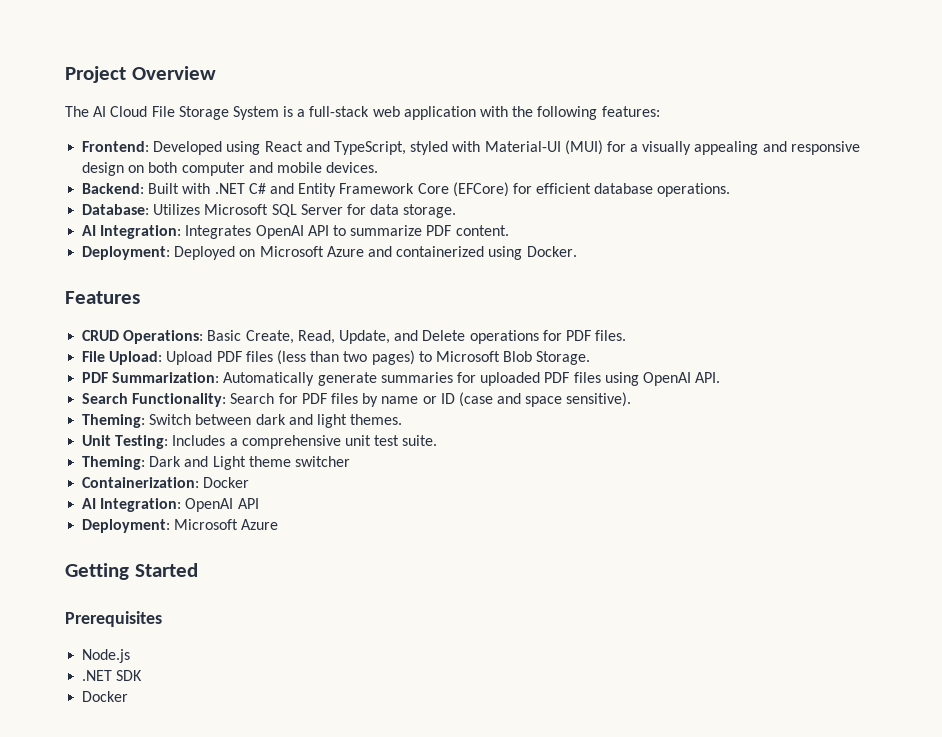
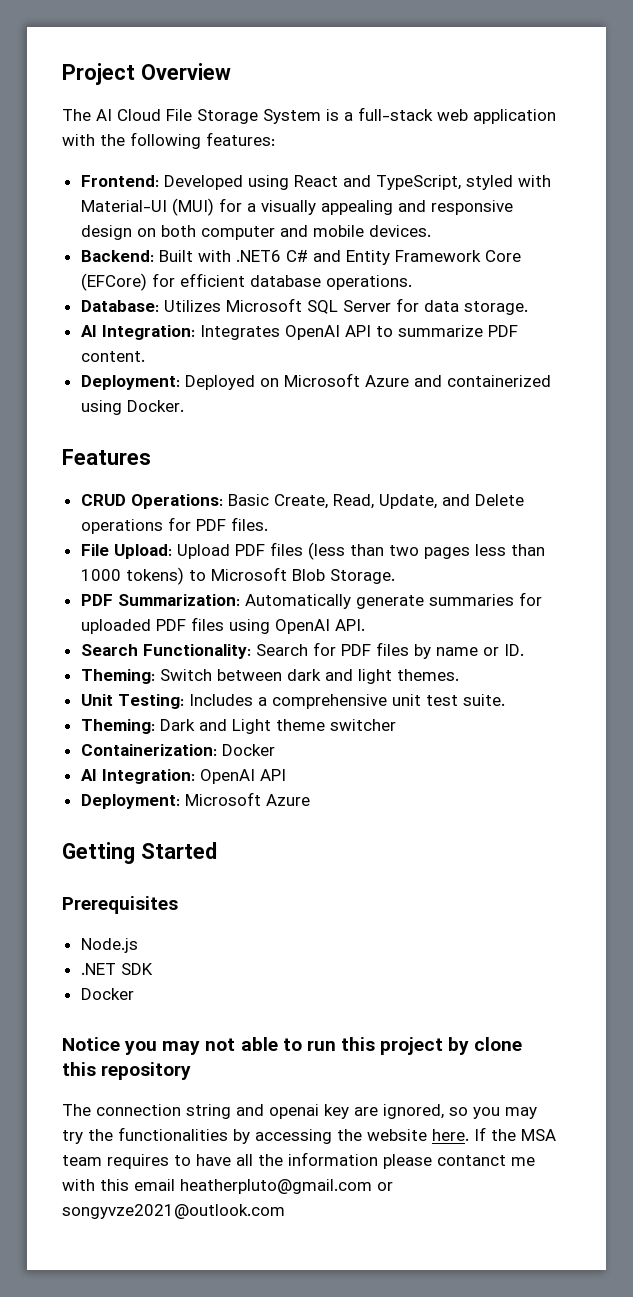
[214,183,245,194] .NET -> [235,250,281,262] .NET6
[371,350,415,365] pages) -> [423,544,545,559] [80,567,184,585] pages less than 1000 tokens)
[440,392,632,407] ID (case and space sensitive). -> [503,644,524,656] ID.
(129, 696) none -> [62,1037,523,1055] [62,1062,192,1080] [62,1104,537,1119] [62,1127,556,1144] [62,1152,535,1169] [62,1179,393,1194] [62,1204,285,1219] // Notice you may not able to run this project by clone this repository // The connection string and openai key are ignored, so you may try the functionalities by accessing the website here. If the MSA team requires to have all the information please contanct me with this email heatherpluto@gmail.com or songyvze2021@outlook.com

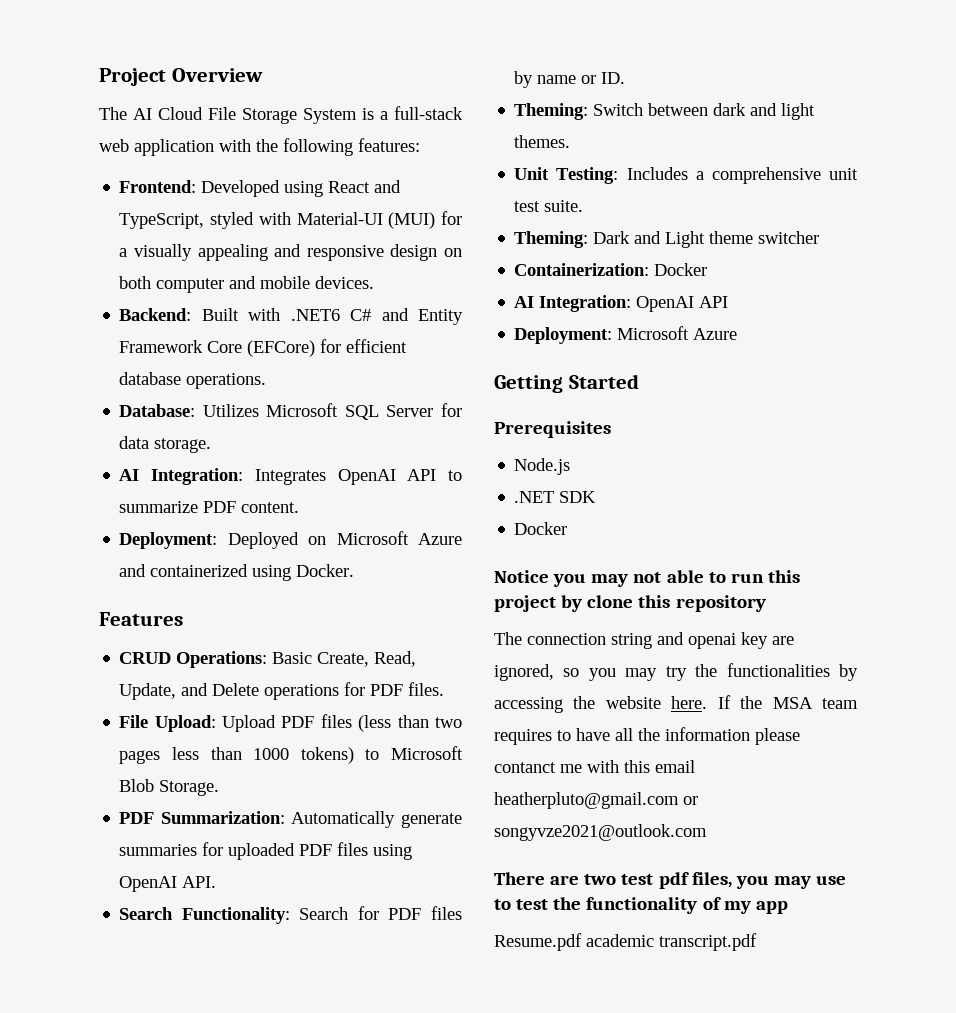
(285, 1211) none -> [494,872,847,889] [494,897,788,914] [494,933,757,951] // There are two test pdf files, you may use to test the functionality of my app // Resume.pdf academic transcript.pdf

